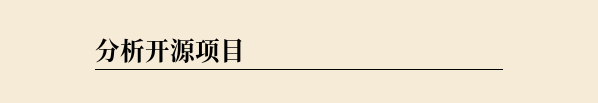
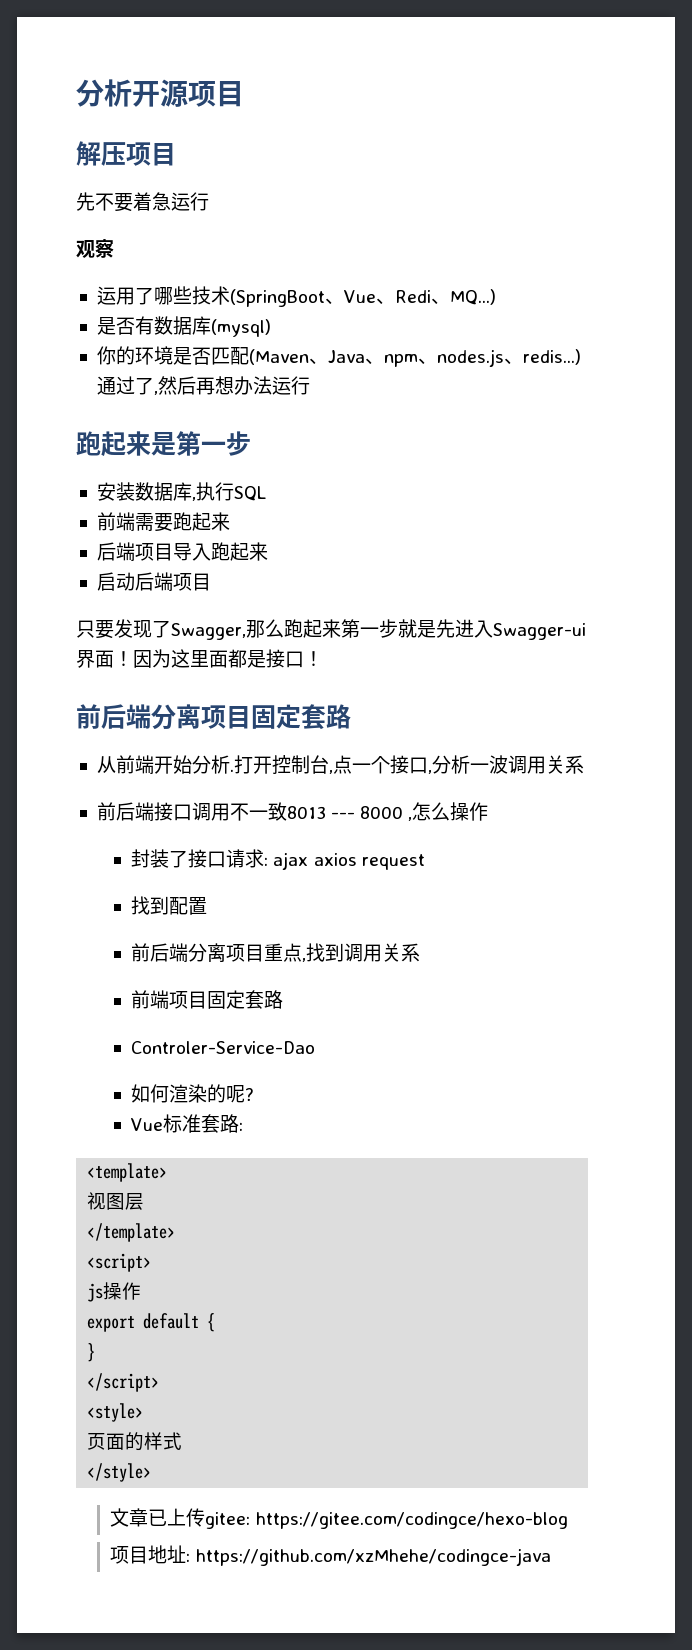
(245, 50) none -> [76,141,176,166] [76,192,209,212] [76,239,114,258] [96,286,496,307] [96,316,271,337] [96,346,581,367] [96,376,310,395] [76,431,251,457] [96,482,266,501] [96,512,230,532] [96,542,268,561] [96,572,211,591] [76,619,586,640] [76,649,323,668] [76,704,351,730] [96,755,584,775] [96,802,489,821] [131,849,425,870] [131,896,208,915] [131,943,421,962] [131,990,284,1009] [131,1041,316,1054] [131,1084,255,1103] [131,1114,244,1133] [87,1163,168,1182] [87,1192,145,1210] [87,1223,176,1242] [87,1253,152,1272] [87,1282,142,1302] [87,1313,216,1332] [87,1343,96,1362] [87,1373,160,1392] [87,1403,144,1422] [87,1432,183,1451] [87,1463,152,1482] [110,1508,568,1529] [110,1545,551,1566] // 解压项目 // 先不要着急运行 // 观察 // 运用了哪些技术(SpringBoot、Vue、Redi、MQ...) // 是否有数据库(mysql) // 你的环境是否匹配(Maven、Java、npm、nodes.js、redis...)通过了,然后再想办法运行 // 跑起来是第一步 // 安装数据库,执行SQL // 前端需要跑起来 // 后端项目导入跑起来 // 启动后端项目 // 只要发现了Swagger,那么跑起来第一步就是先进入Swagger-ui界面！因为这里面都是接口！ // 前后端分离项目固定套路 // 从前端开始分析.打开控制台,点一个接口,分析一波调用关系 // 前后端接口调用不一致8013 --- 8000 ,怎么操作 // 封装了接口请求: ajax axios request // 找到配置 // 前后端分离项目重点,找到调用关系 // 前端项目固定套路 // Controler-Service-Dao // 如何渲染的呢? // Vue标准套路: // <template> // 视图层 // </template> // <script> // js操作 // export default { // } // </script> // <style> // 页面的样式 // </style> // 文章已上传gitee: https://gitee.com/codingce/hexo-blog // 项目地址: https://github.com/xzMhehe/codingce-java

